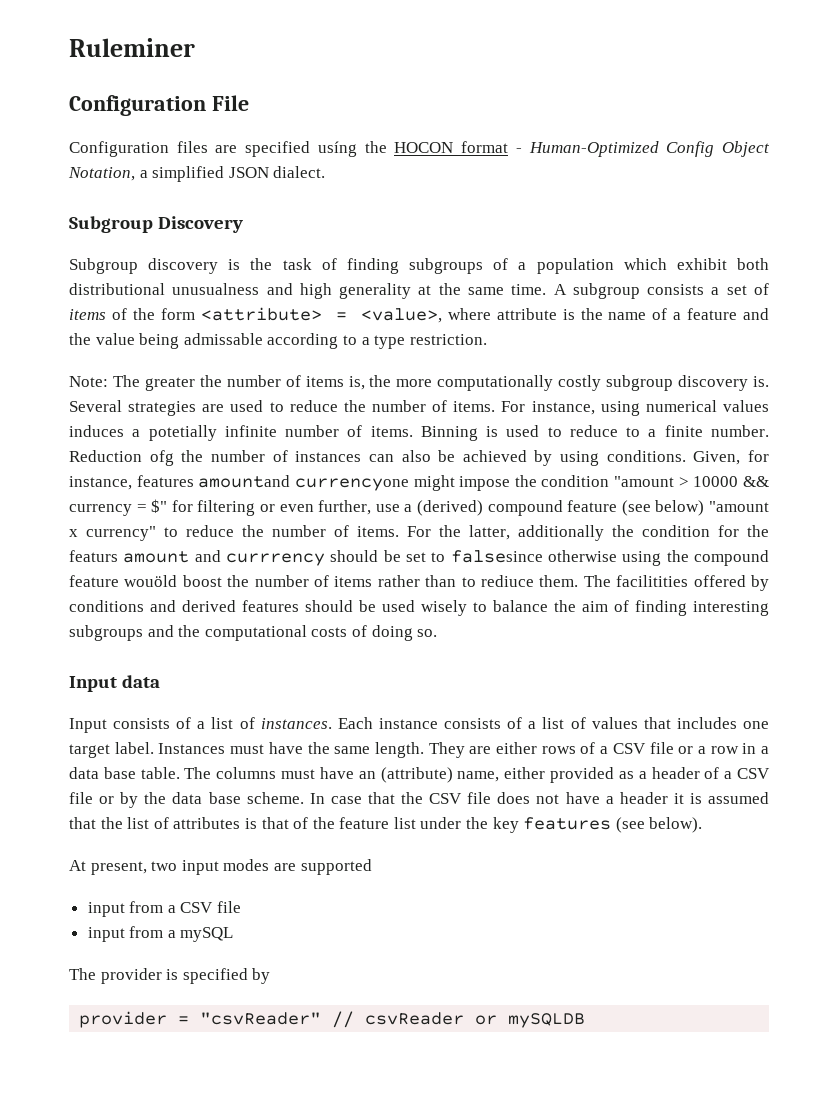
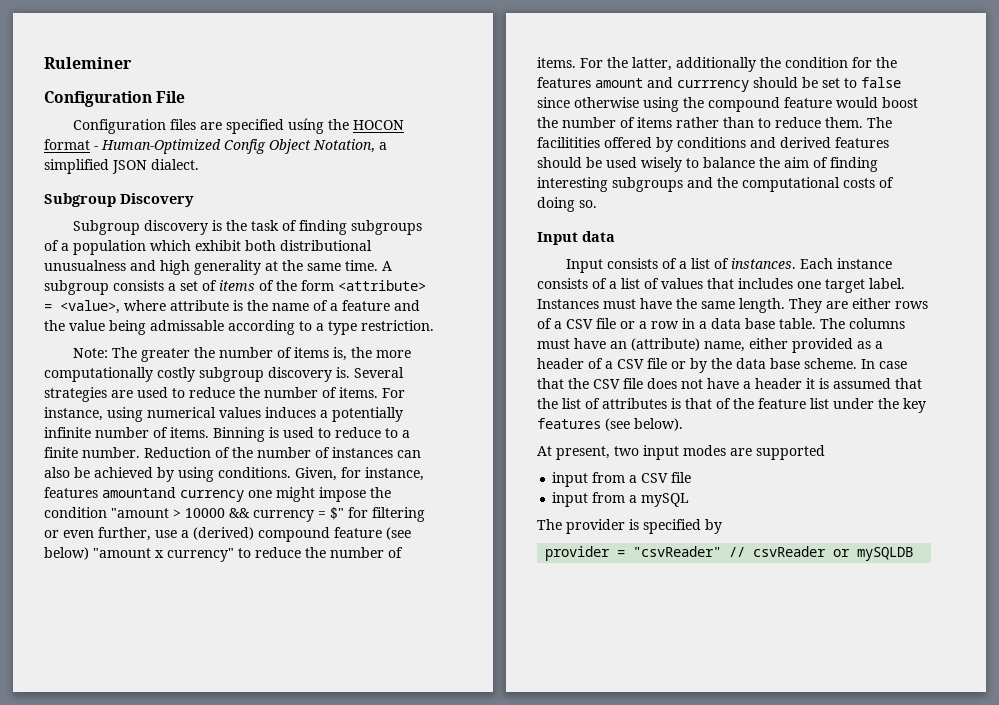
[148,425,217,441] potetially -> [332,407,403,422] potentially
[149,450,174,466] ofg -> [215,447,230,458] of
[294,478,409,491] currencyone -> [180,490,272,502] currency one
[69,550,118,562] featurs -> [537,77,591,88] features
[450,550,543,563] falsesince -> [861,77,901,88] [537,97,570,108] false since
[124,575,178,587] wouöld -> [836,97,878,108] would
[480,575,534,587] rediuce -> [775,117,821,128] reduce

